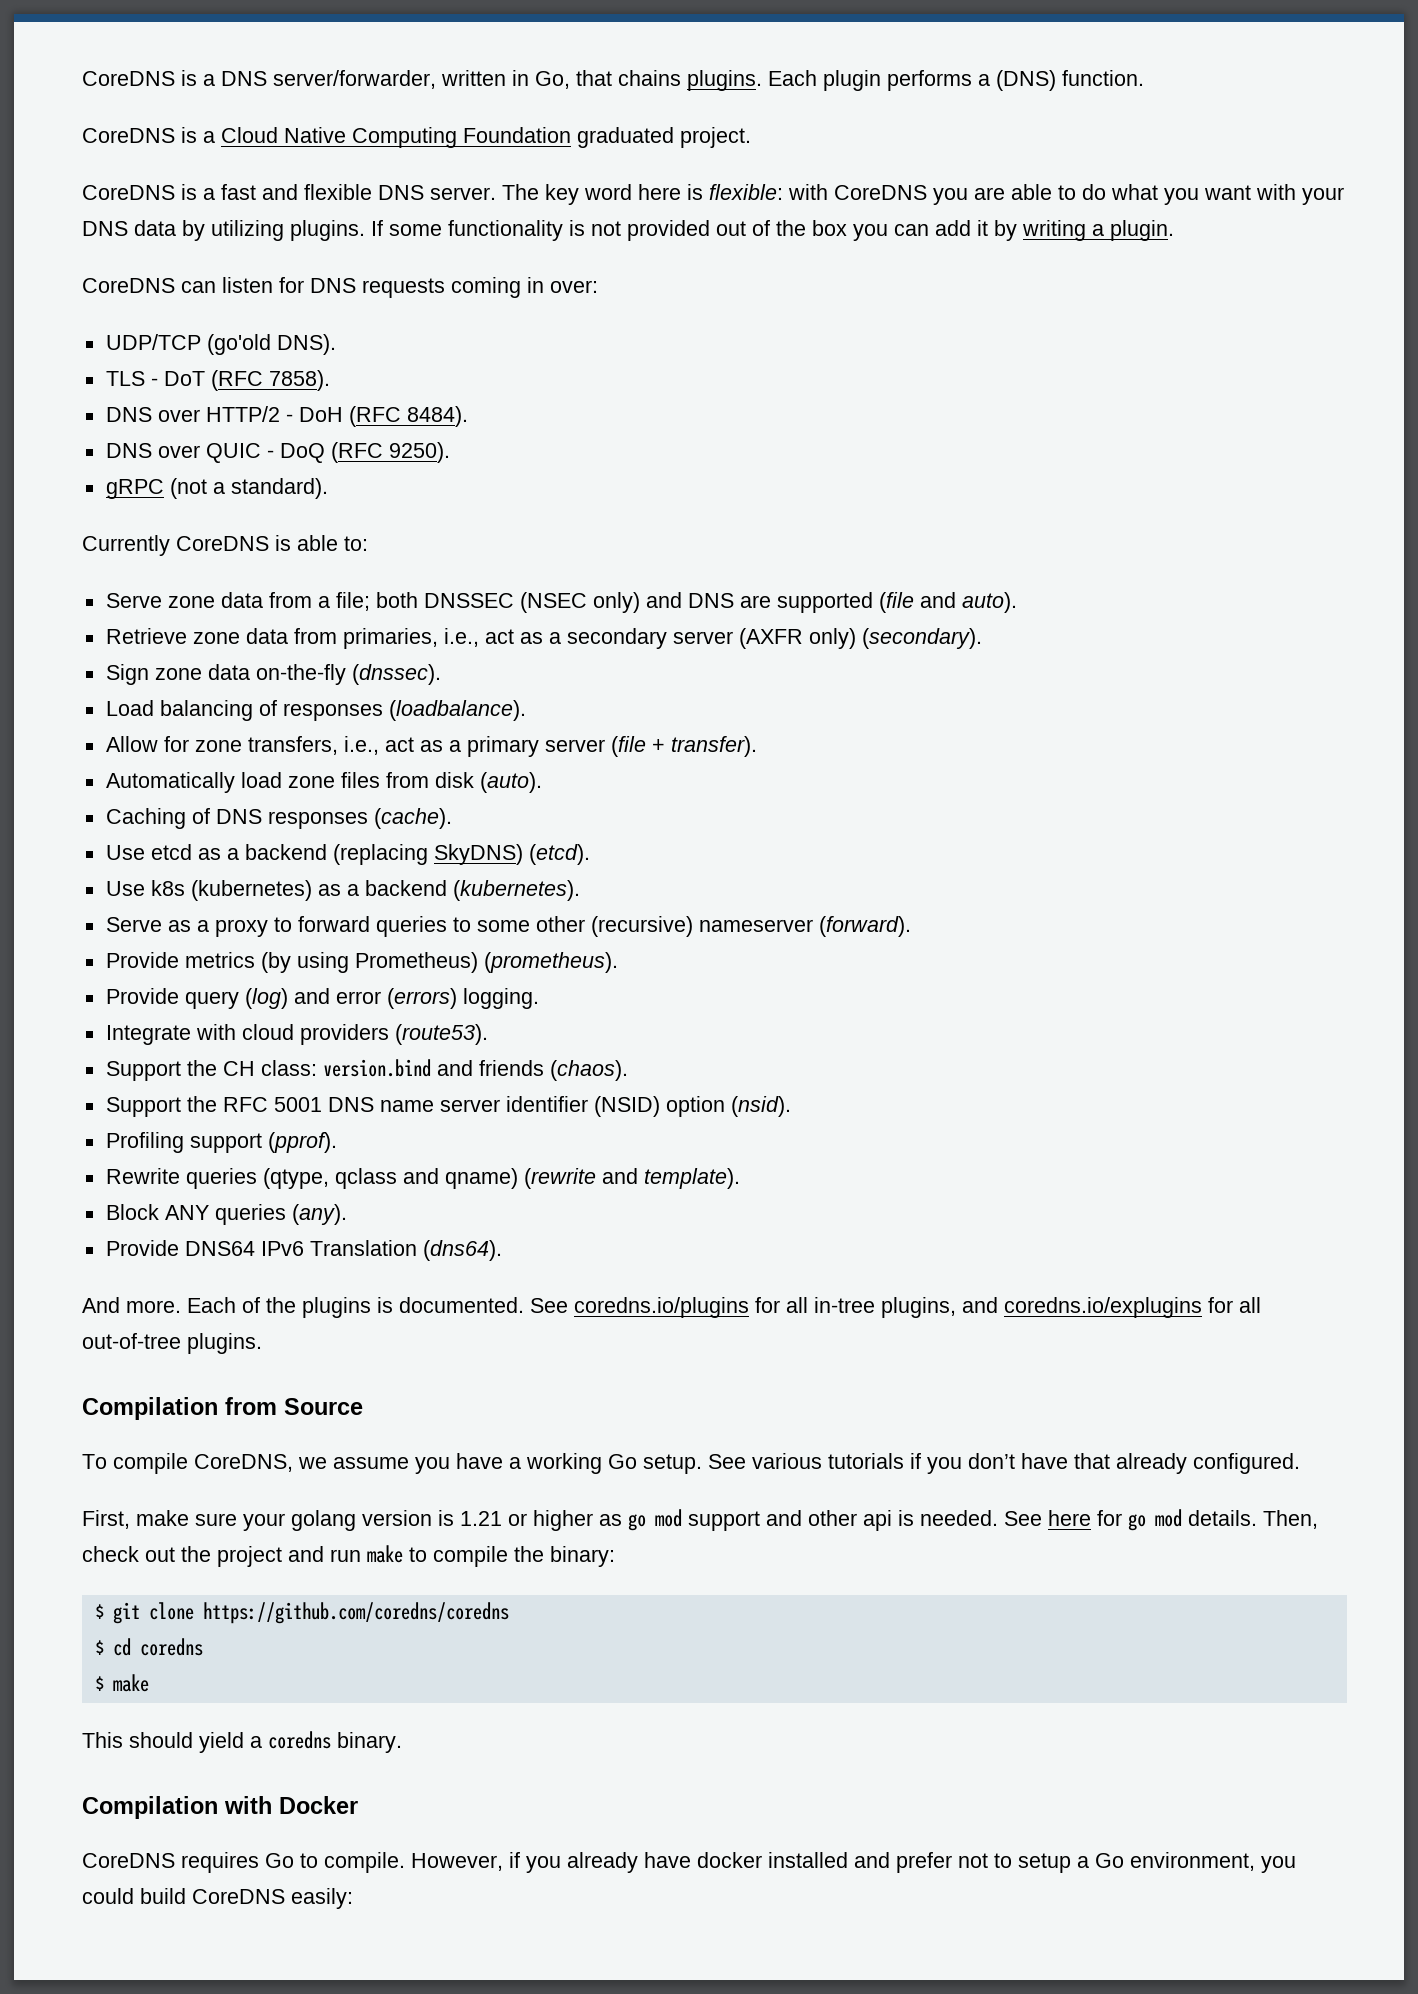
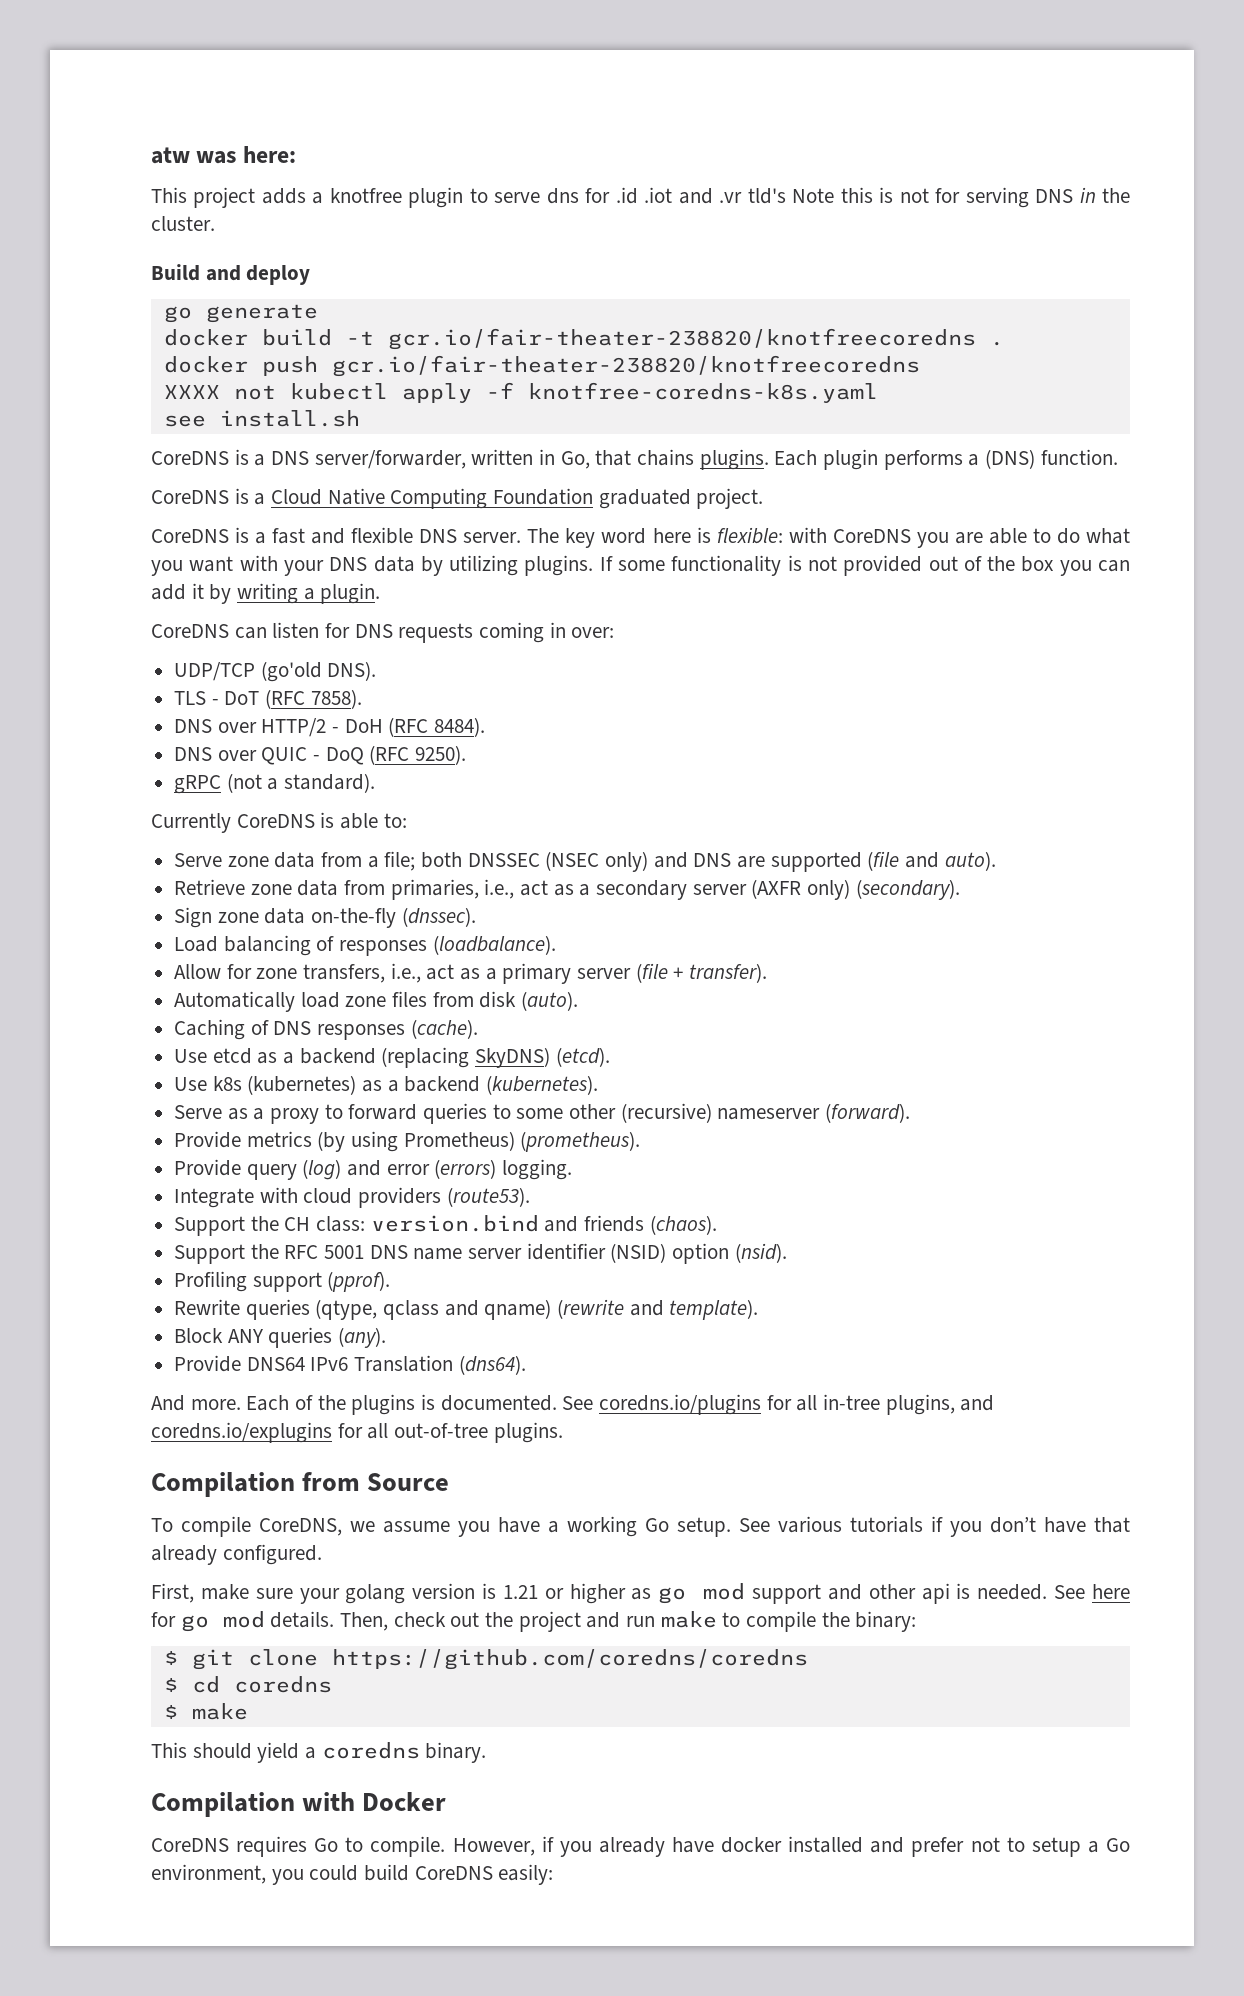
(82, 78) none -> [151,146,296,164] [151,187,1131,208] [151,216,215,231] [151,264,311,285] [163,304,318,323] [163,328,1004,350] [163,355,920,377] [163,382,878,403] [163,410,360,427] atw was here: // This project adds a knotfree plugin to serve dns for .id .iot and .vr tld's Note this is not for serving DNS in the cluster. // Build and deploy // go generate // docker build -t gcr.io/fair-theater-238820/knotfreecoredns . // docker push gcr.io/fair-theater-238820/knotfreecoredns // XXXX not kubectl apply -f knotfree-coredns-k8s.yaml // see install.sh //

